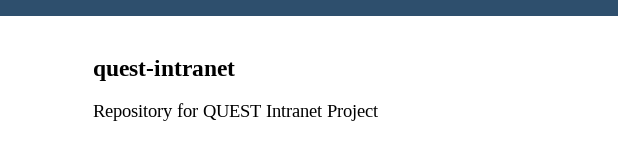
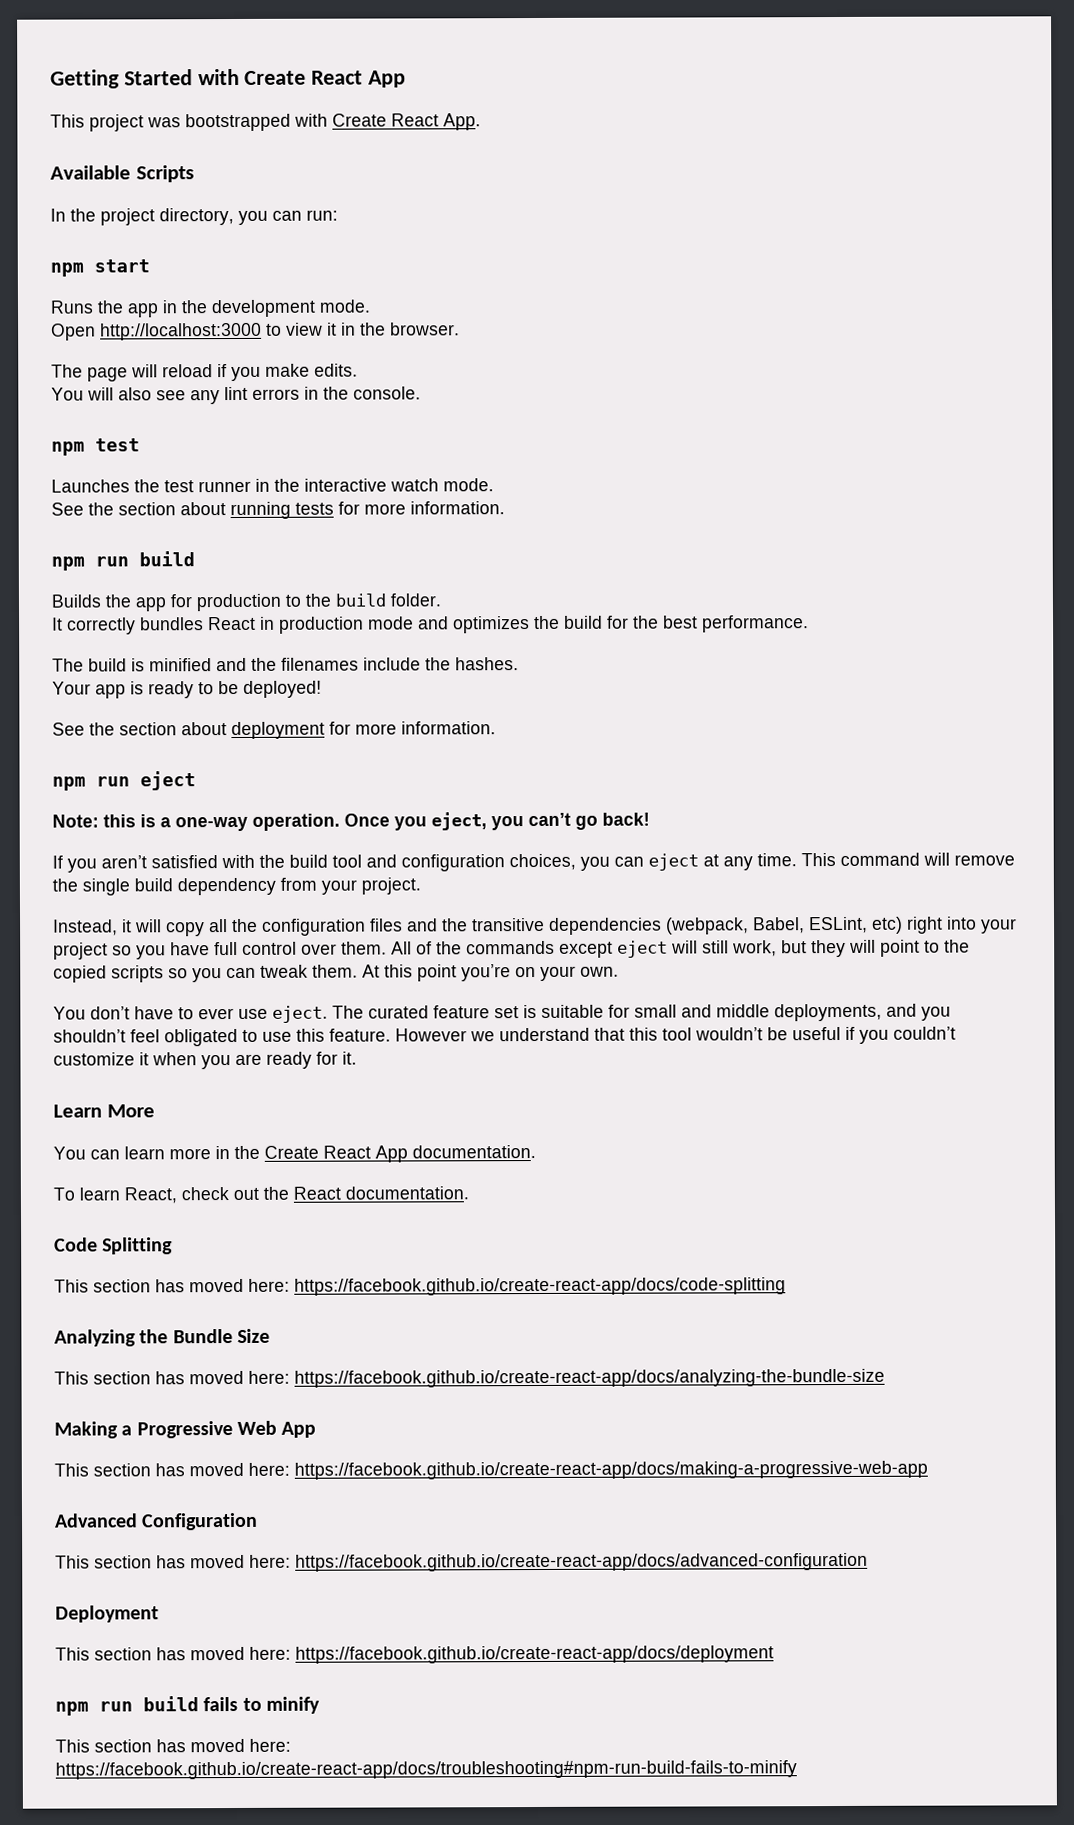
[93,60,235,81] [93,103,379,121] quest-intranet // Repository for QUEST Intranet Project -> [50,68,407,89] [50,113,481,132] [50,165,194,183] [50,208,338,226] [50,259,150,277] [50,299,371,318] [51,322,460,341] [51,363,358,382] [51,386,421,405] [51,438,140,456] [51,478,494,493] [51,501,505,520] [51,551,195,571] [51,593,441,612] [52,615,809,635] [52,657,519,672] [52,680,322,699] [52,721,496,740] [52,771,196,791] [52,812,650,832] [52,852,1015,873] [52,877,421,896] [53,916,1017,937] [53,939,970,960] [53,964,619,983] [53,1003,951,1023] [53,1026,956,1047] [53,1051,357,1070] [53,1104,155,1118] [53,1145,536,1163] [53,1186,469,1204] [54,1237,174,1255] [54,1277,786,1296] [54,1328,270,1347] [54,1368,885,1388] [54,1420,317,1439] [54,1460,928,1480] [54,1512,259,1531] [55,1552,868,1572] [55,1605,159,1623] [55,1645,774,1664] [55,1696,320,1716] [55,1738,291,1753] [55,1760,797,1780] Getting Started with Create React App // This project was bootstrapped with Create React App. // Available Scripts // In the project directory, you can run: // npm start // Runs the app in the development mode. // Open http://localhost:3000 to view it in the browser. // The page will reload if you make edits. // You will also see any lint errors in the console. // npm test // Launches the test runner in the interactive watch mode. // See the section about running tests for more information. // npm run build // Builds the app for production to the build folder. // It correctly bundles React in production mode and optimizes the build for the best performance. // The build is minified and the filenames include the hashes. // Your app is ready to be deployed! // See the section about deployment for more information. // npm run eject // Note: this is a one-way operation. Once you eject, you can’t go back! // If you aren’t satisfied with the build tool and configuration choices, you can eject at any time. This command will remove the single build dependency from your project. // Instead, it will copy all the configuration files and the transitive dependencies (webpack, Babel, ESLint, etc) right into your project so you have full control over them. All of the commands except eject will still work, but they will point to the copied scripts so you can tweak them. At this point you’re on your own. // You don’t have to ever use eject. The curated feature set is suitable for small and middle deployments, and you shouldn’t feel obligated to use this feature. However we understand that this tool wouldn’t be useful if you couldn’t customize it when you are ready for it. // Learn More // You can learn more in the Create React App documentation. // To learn React, check out the React documentation. // Code Splitting // This section has moved here: https://facebook.github.io/create-react-app/docs/code-splitting // Analyzing the Bundle Size // This section has moved here: https://facebook.github.io/create-react-app/docs/analyzing-the-bundle-size // Making a Progressive Web App // This section has moved here: https://facebook.github.io/create-react-app/docs/making-a-progressive-web-app // Advanced Configuration // This section has moved here: https://facebook.github.io/create-react-app/docs/advanced-configuration // Deployment // This section has moved here: https://facebook.github.io/create-react-app/docs/deployment // npm run build fails to minify // This section has moved here: https://facebook.github.io/create-react-app/docs/troubleshooting#npm-run-build-fails-to-minify

